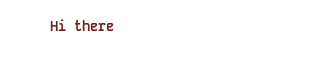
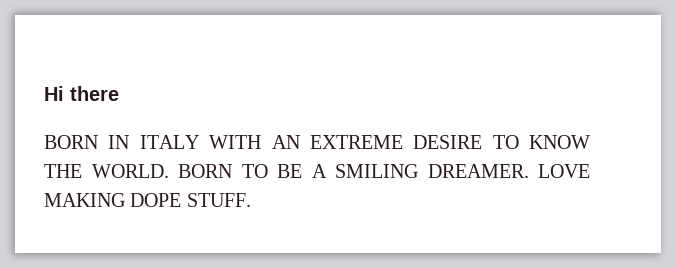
(114, 25) none -> [44,135,590,149] [44,164,590,178] [44,193,251,207] // BORN IN ITALY WITH AN EXTREME DESIRE TO KNOW THE WORLD. BORN TO BE A SMILING DREAMER. LOVE MAKING DOPE STUFF.

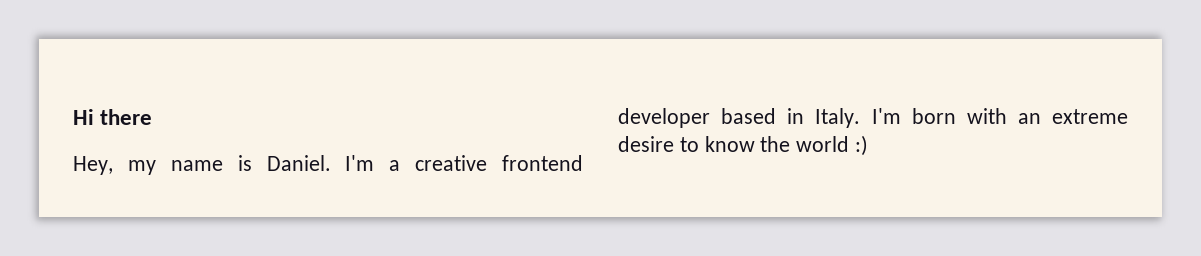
[44,135,590,149] [44,164,590,178] [44,193,251,207] BORN IN ITALY WITH AN EXTREME DESIRE TO KNOW THE WORLD. BORN TO BE A SMILING DREAMER. LOVE MAKING DOPE STUFF. -> [73,155,583,175] [618,108,1128,128] [618,135,869,156] Hey, my name is Daniel. I'm a creative frontend developer based in Italy. I'm born with an extreme desire to know the world :)

